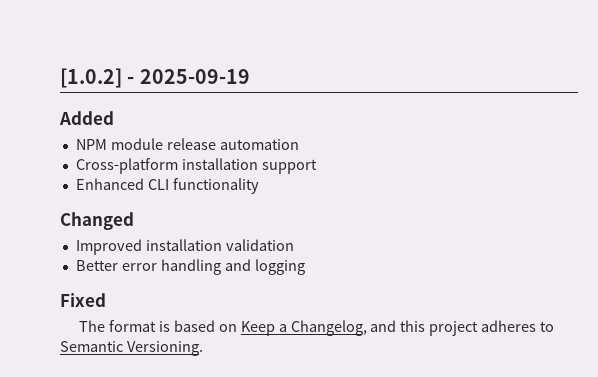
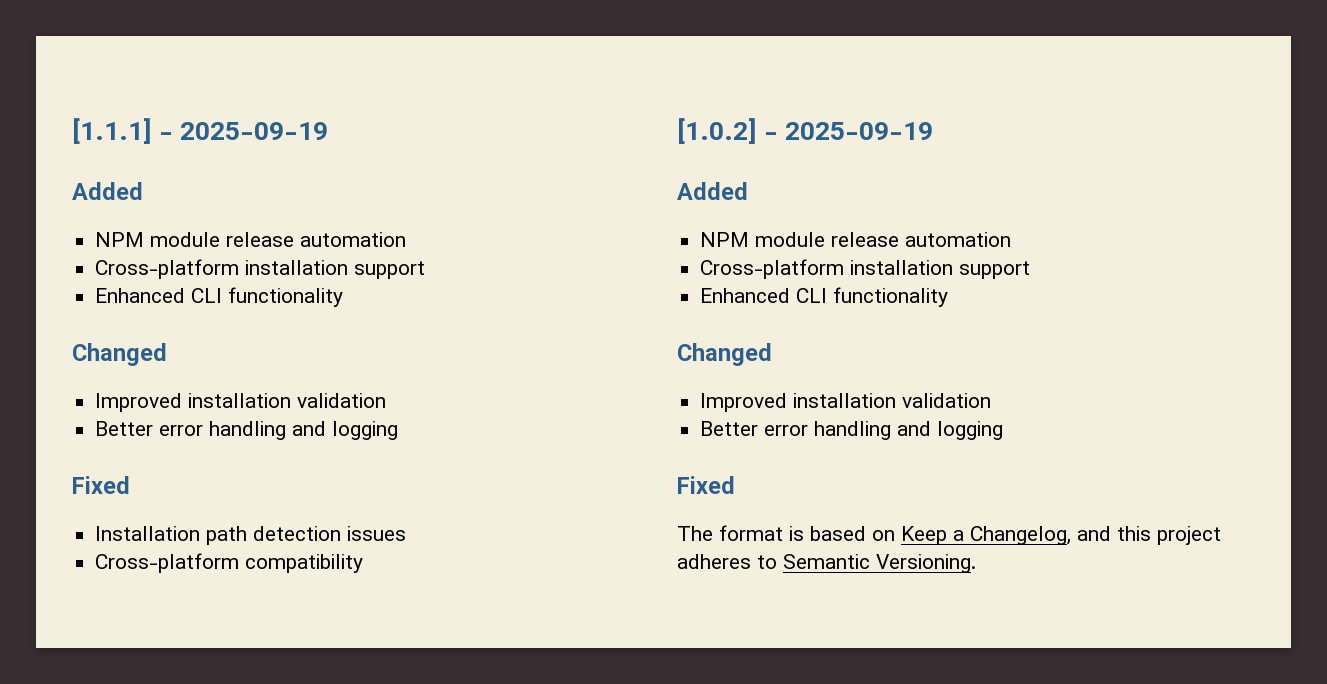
(60, 78) none -> [72,118,329,144] [72,182,143,200] [95,232,407,247] [95,259,426,279] [95,287,344,307] [72,343,167,366] [95,393,387,412] [95,421,399,440] [72,476,130,494] [95,526,407,545] [95,553,364,573] [1.1.1] - 2025-09-19 // Added // NPM module release automation // Cross-platform installation support // Enhanced CLI functionality // Changed // Improved installation validation // Better error handling and logging // Fixed // Installation path detection issues // Cross-platform compatibility //

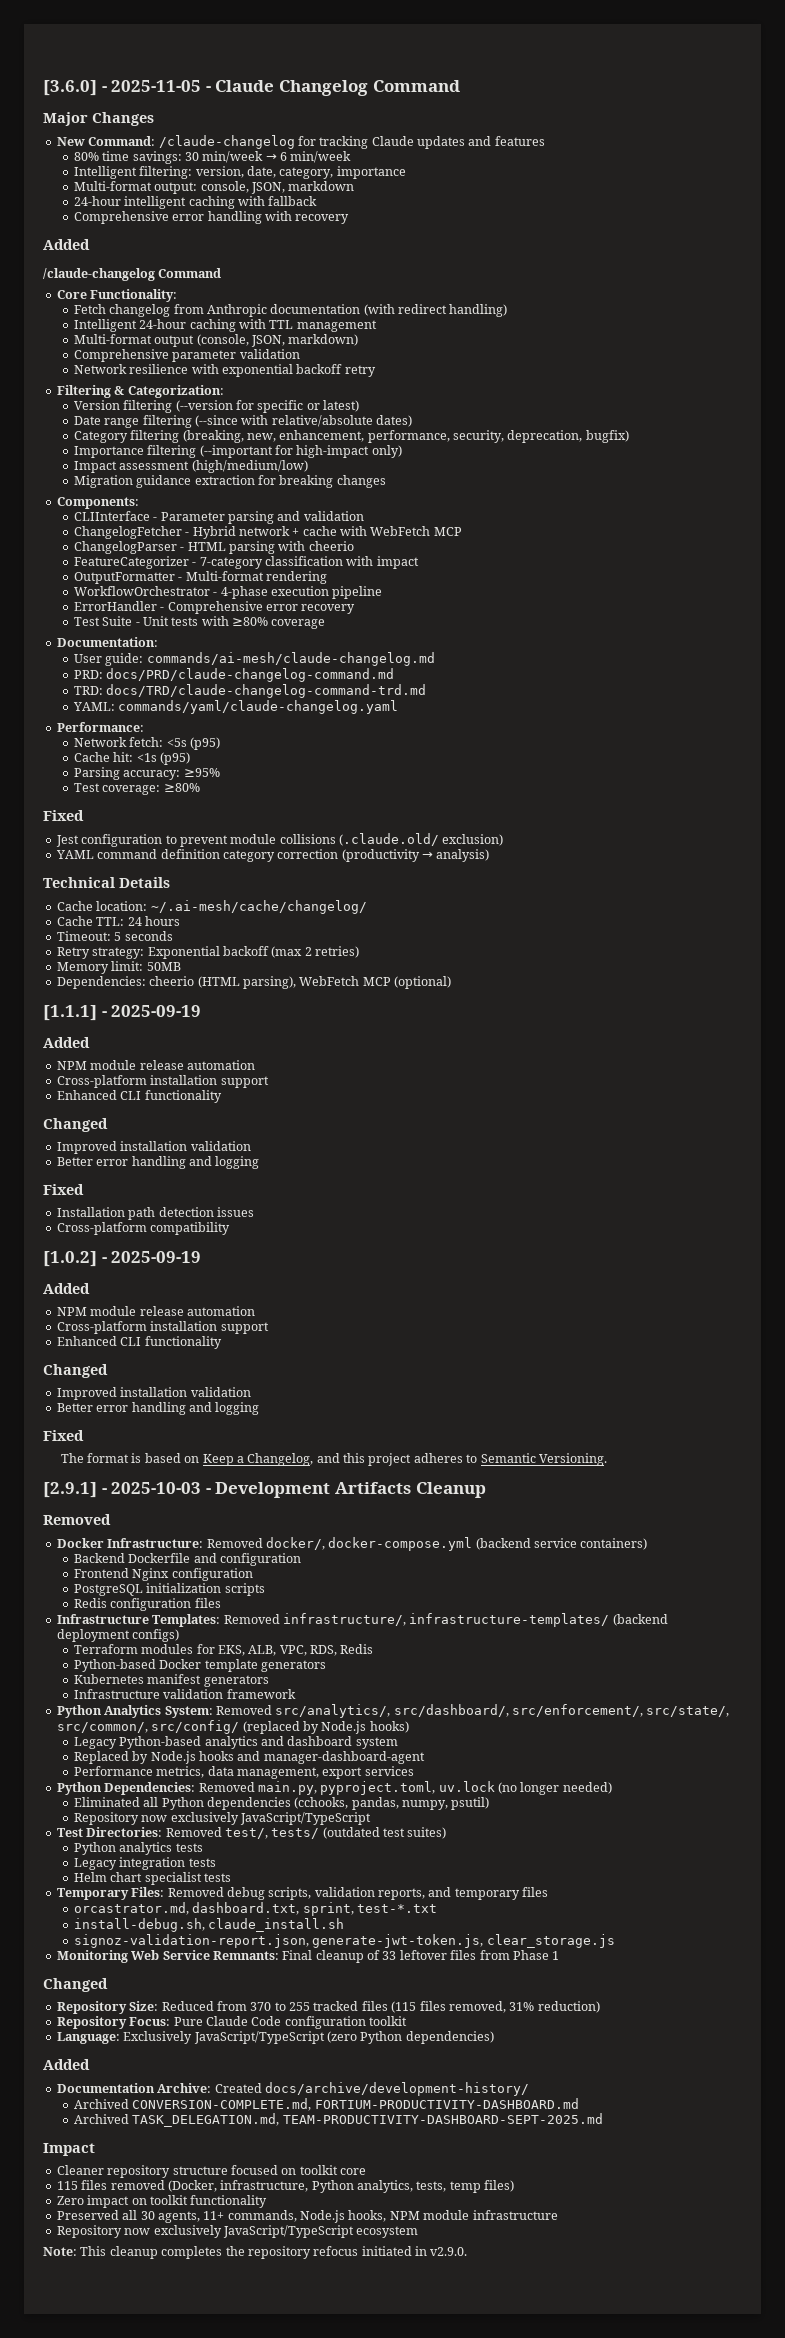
(72, 131) none -> [43,80,460,96] [43,112,154,126] [56,135,545,149] [73,151,352,164] [73,166,406,179] [73,181,355,194] [73,196,318,209] [73,211,350,224] [43,239,90,250] [43,268,222,281] [56,289,178,302] [73,304,508,317] [73,319,377,332] [73,334,359,347] [73,349,300,362] [73,364,376,377] [56,385,224,398] [73,400,360,413] [73,415,413,428] [73,430,629,443] [73,445,402,458] [73,460,308,473] [73,475,386,488] [56,497,139,509] [73,511,364,524] [73,526,462,539] [73,541,354,554] [73,556,419,569] [73,571,327,584] [73,586,383,599] [73,601,356,614] [73,616,326,629] [56,637,158,647] [73,652,435,666] [73,668,395,682] [73,684,427,698] [72,700,399,714] [56,722,144,732] [73,737,220,750] [73,752,190,765] [73,767,220,780] [73,783,200,795] [43,810,84,821] [55,833,504,847] [55,849,490,862] [43,877,170,888] [56,900,367,914] [56,916,180,926] [56,931,173,941] [56,946,359,959] [56,961,181,974] [56,976,451,989] [3.6.0] - 2025-11-05 - Claude Changelog Command // Major Changes // New Command: /claude-changelog for tracking Claude updates and features // 80% time savings: 30 min/week → 6 min/week // Intelligent filtering: version, date, category, importance // Multi-format output: console, JSON, markdown // 24-hour intelligent caching with fallback // Comprehensive error handling with recovery // Added // /claude-changelog Command // Core Functionality: // Fetch changelog from Anthropic documentation (with redirect handling) // Intelligent 24-hour caching with TTL management // Multi-format output (console, JSON, markdown) // Comprehensive parameter validation // Network resilience with exponential backoff retry // Filtering & Categorization: // Version filtering (--version for specific or latest) // Date range filtering (--since with relative/absolute dates) // Category filtering (breaking, new, enhancement, performance, security, deprecation, bugfix) // Importance filtering (--important for high-impact only) // Impact assessment (high/medium/low) // Migration guidance extraction for breaking changes // Components: // CLIInterface - Parameter parsing and validation // ChangelogFetcher - Hybrid network + cache with WebFetch MCP // ChangelogParser - HTML parsing with cheerio // FeatureCategorizer - 7-category classification with impact // OutputFormatter - Multi-format rendering // WorkflowOrchestrator - 4-phase execution pipeline // ErrorHandler - Comprehensive error recovery // Test Suite - Unit tests with ≥80% coverage // Documentation: // User guide: commands/ai-mesh/claude-changelog.md // PRD: docs/PRD/claude-changelog-command.md // TRD: docs/TRD/claude-changelog-command-trd.md // YAML: commands/yaml/claude-changelog.yaml // Performance: // Network fetch: <5s (p95) // Cache hit: <1s (p95) // Parsing accuracy: ≥95% // Test coverage: ≥80% // Fixed // Jest configuration to prevent module collisions (.claude.old/ exclusion) // YAML command definition category correction (productivity → analysis) // Technical Details // Cache location: ~/.ai-mesh/cache/changelog/ // Cache TTL: 24 hours // Timeout: 5 seconds // Retry strategy: Exponential backoff (max 2 retries) // Memory limit: 50MB // Dependencies: cheerio (HTML parsing), WebFetch MCP (optional) //
(976, 563) none -> [43,1482,486,1498] [43,1514,111,1525] [56,1537,648,1551] [73,1553,301,1566] [73,1568,253,1581] [73,1583,265,1596] [73,1598,221,1611] [56,1613,668,1627] [56,1629,180,1642] [73,1644,374,1656] [73,1659,326,1672] [73,1674,269,1687] [73,1689,296,1699] [56,1704,730,1718] [56,1720,409,1734] [73,1736,398,1749] [73,1751,425,1764] [73,1766,414,1779] [56,1781,612,1795] [73,1797,490,1810] [73,1812,371,1825] [56,1827,447,1839] [73,1842,203,1855] [73,1857,216,1870] [73,1872,231,1885] [56,1887,549,1900] [73,1902,437,1916] [73,1918,345,1932] [73,1934,615,1948] [56,1950,560,1963] [43,1978,108,1992] [56,2001,600,2014] [56,2016,407,2029] [56,2031,494,2044] [43,2059,90,2070] [56,2082,529,2096] [73,2098,579,2111] [73,2113,603,2127] [43,2143,95,2156] [56,2165,366,2178] [56,2180,515,2193] [56,2195,268,2208] [56,2210,558,2223] [56,2225,419,2238] [43,2246,468,2259] // [2.9.1] - 2025-10-03 - Development Artifacts Cleanup // Removed // Docker Infrastructure: Removed docker/, docker-compose.yml (backend service containers) // Backend Dockerfile and configuration // Frontend Nginx configuration // PostgreSQL initialization scripts // Redis configuration files // Infrastructure Templates: Removed infrastructure/, infrastructure-templates/ (backend deployment configs) // Terraform modules for EKS, ALB, VPC, RDS, Redis // Python-based Docker template generators // Kubernetes manifest generators // Infrastructure validation framework // Python Analytics System: Removed src/analytics/, src/dashboard/, src/enforcement/, src/state/, src/common/, src/config/ (replaced by Node.js hooks) // Legacy Python-based analytics and dashboard system // Replaced by Node.js hooks and manager-dashboard-agent // Performance metrics, data management, export services // Python Dependencies: Removed main.py, pyproject.toml, uv.lock (no longer needed) // Eliminated all Python dependencies (cchooks, pandas, numpy, psutil) // Repository now exclusively JavaScript/TypeScript // Test Directories: Removed test/, tests/ (outdated test suites) // Python analytics tests // Legacy integration tests // Helm chart specialist tests // Temporary Files: Removed debug scripts, validation reports, and temporary files // orcastrator.md, dashboard.txt, sprint, test-*.txt // install-debug.sh, claude_install.sh // signoz-validation-report.json, generate-jwt-token.js, clear_storage.js // Monitoring Web Service Remnants: Final cleanup of 33 leftover files from Phase 1 // Changed // Repository Size: Reduced from 370 to 255 tracked files (115 files removed, 31% reduction) // Repository Focus: Pure Claude Code configuration toolkit // Language: Exclusively JavaScript/TypeScript (zero Python dependencies) // Added // Documentation Archive: Created docs/archive/development-history/ // Archived CONVERSION-COMPLETE.md, FORTIUM-PRODUCTIVITY-DASHBOARD.md // Archived TASK_DELEGATION.md, TEAM-PRODUCTIVITY-DASHBOARD-SEPT-2025.md // Impact // Cleaner repository structure focused on toolkit core // 115 files removed (Docker, infrastructure, Python analytics, tests, temp files) // Zero impact on toolkit functionality // Preserved all 30 agents, 11+ commands, Node.js hooks, NPM module infrastructure // Repository now exclusively JavaScript/TypeScript ecosystem // Note: This cleanup completes the repository refocus initiated in v2.9.0.

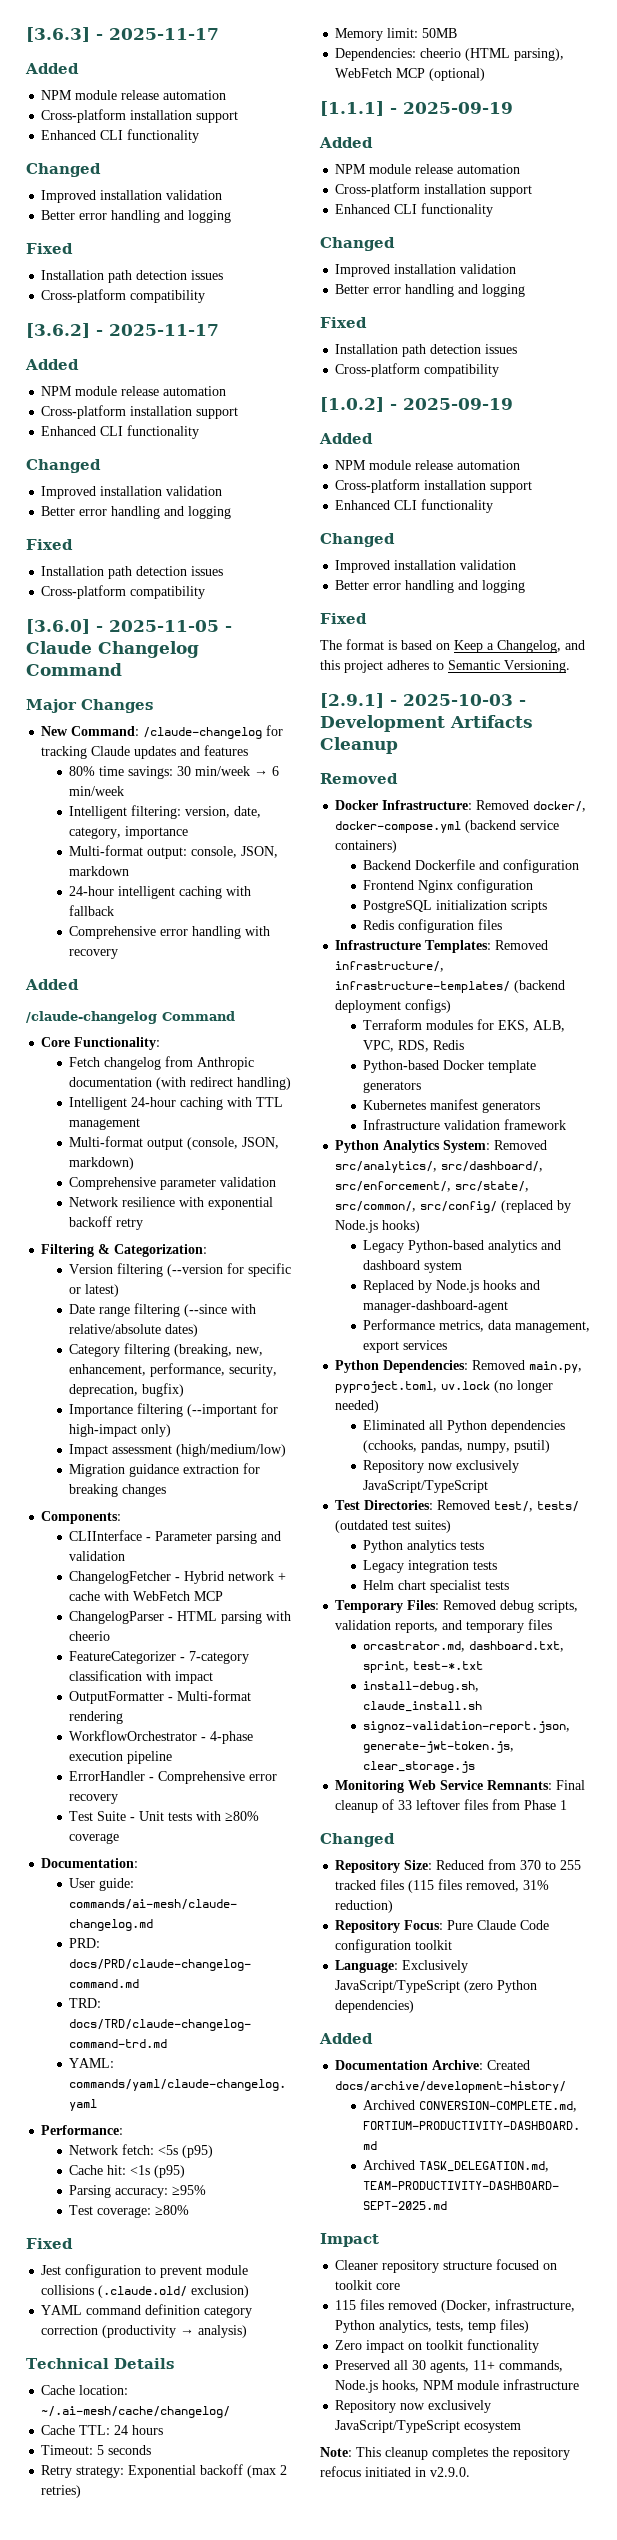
(43, 88) none -> [26,27,219,42] [25,63,79,74] [41,90,227,100] [41,109,239,123] [41,129,200,143] [26,163,101,177] [41,190,223,203] [41,210,232,223] [26,243,73,254] [41,270,224,283] [41,289,206,303] [26,323,219,338] [25,359,79,370] [41,386,227,396] [41,405,239,419] [41,425,200,439] [26,459,101,473] [41,486,223,499] [41,506,232,519] [26,539,73,550] [41,566,224,579] [41,585,206,599] [3.6.3] - 2025-11-17 // Added // NPM module release automation // Cross-platform installation support // Enhanced CLI functionality // Changed // Improved installation validation // Better error handling and logging // Fixed // Installation path detection issues // Cross-platform compatibility // [3.6.2] - 2025-11-17 // Added // NPM module release automation // Cross-platform installation support // Enhanced CLI functionality // Changed // Improved installation validation // Better error handling and logging // Fixed // Installation path detection issues // Cross-platform compatibility //

